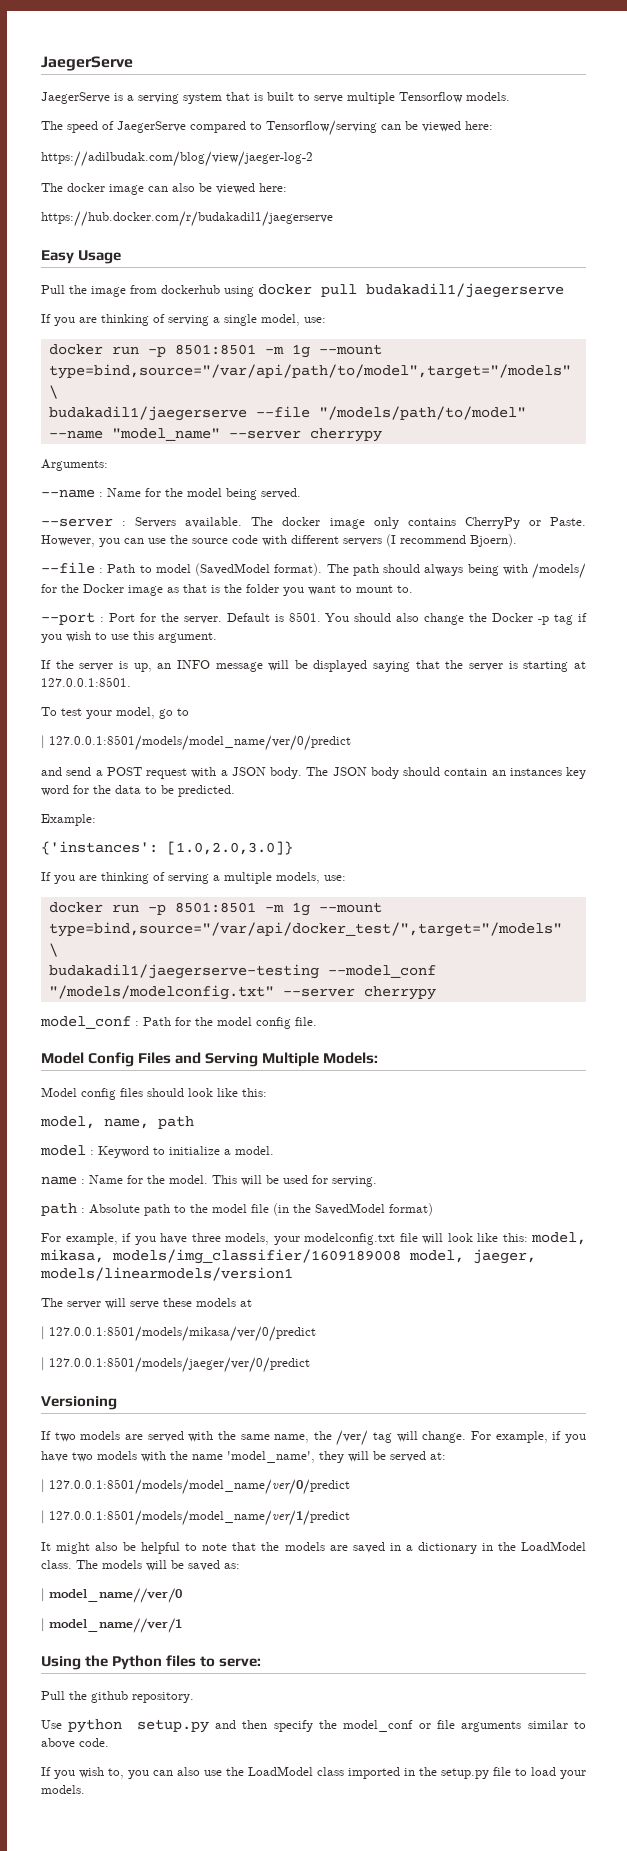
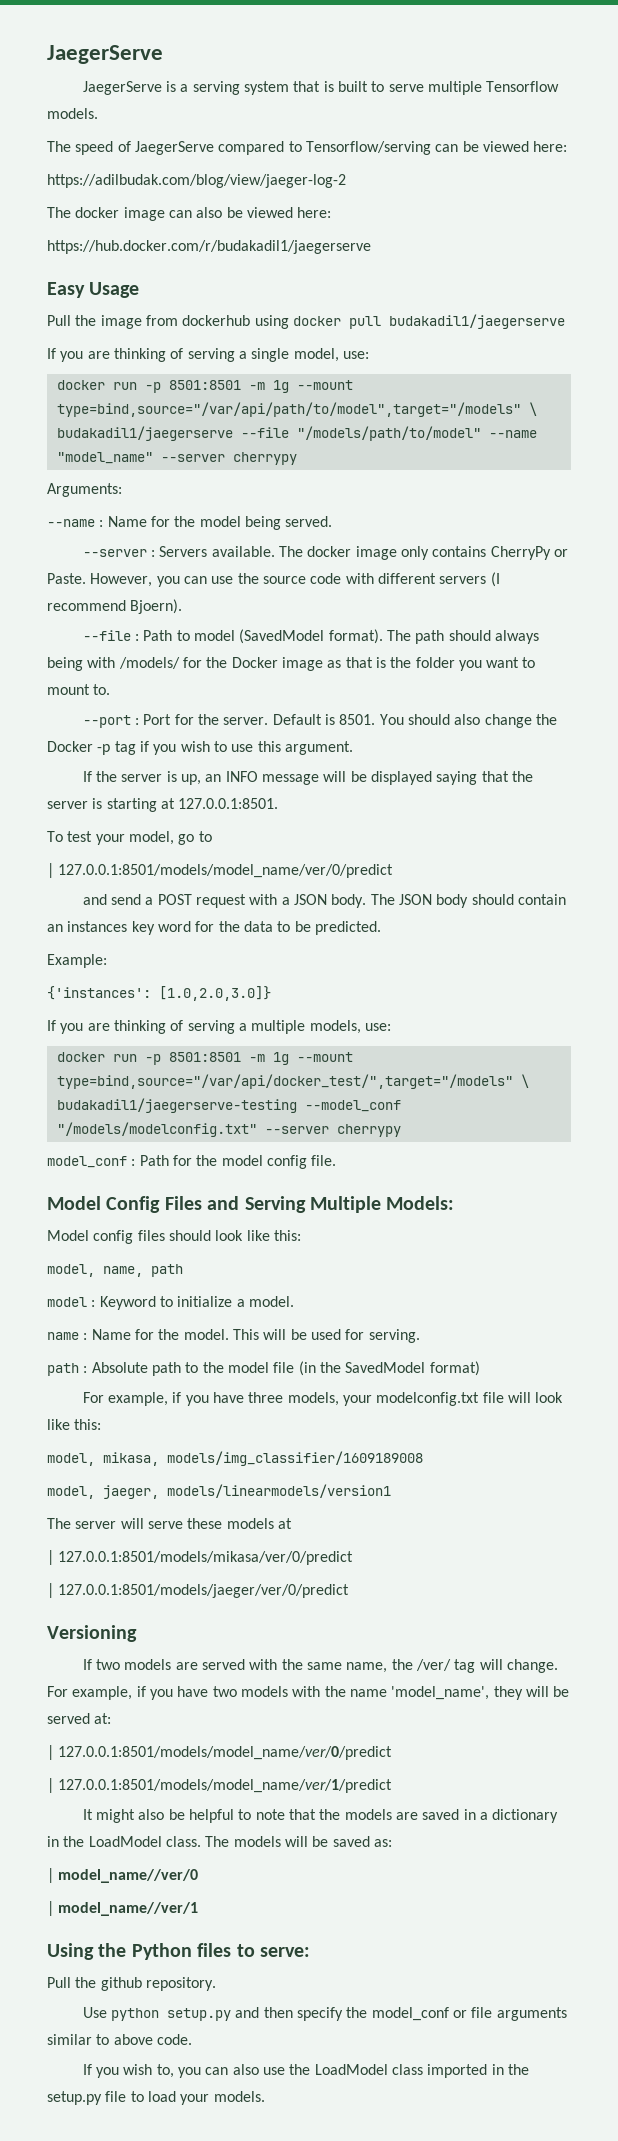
(528, 1237) none -> (102, 1424) //
(401, 1256) none -> (423, 1458) //

